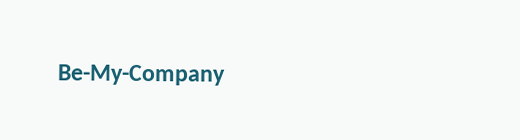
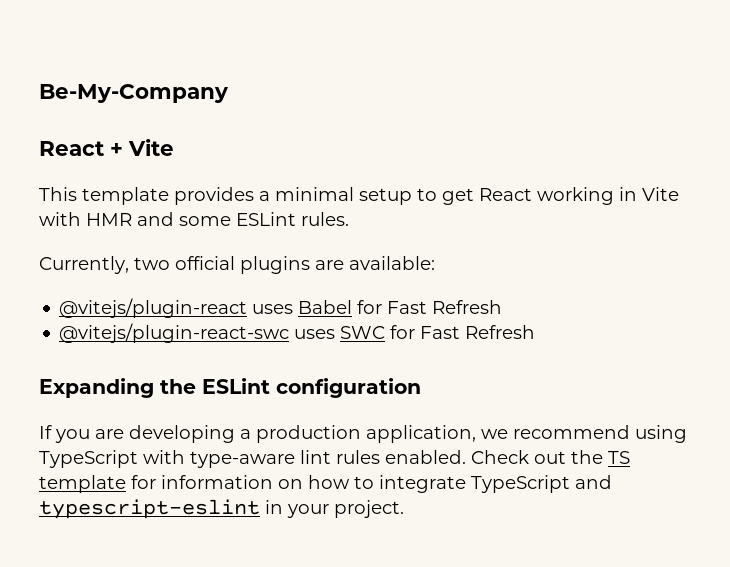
(226, 75) none -> [39,139,174,156] [39,187,679,205] [39,212,349,226] [39,256,435,274] [59,298,503,318] [59,323,536,343] [39,378,421,398] [39,425,687,443] [39,450,630,468] [39,475,612,493] [39,499,404,519] // React + Vite // This template provides a minimal setup to get React working in Vite with HMR and some ESLint rules. // Currently, two official plugins are available: // @vitejs/plugin-react uses Babel for Fast Refresh // @vitejs/plugin-react-swc uses SWC for Fast Refresh // Expanding the ESLint configuration // If you are developing a production application, we recommend using TypeScript with type-aware lint rules enabled. Check out the TS template for information on how to integrate TypeScript and typescript-eslint in your project.

